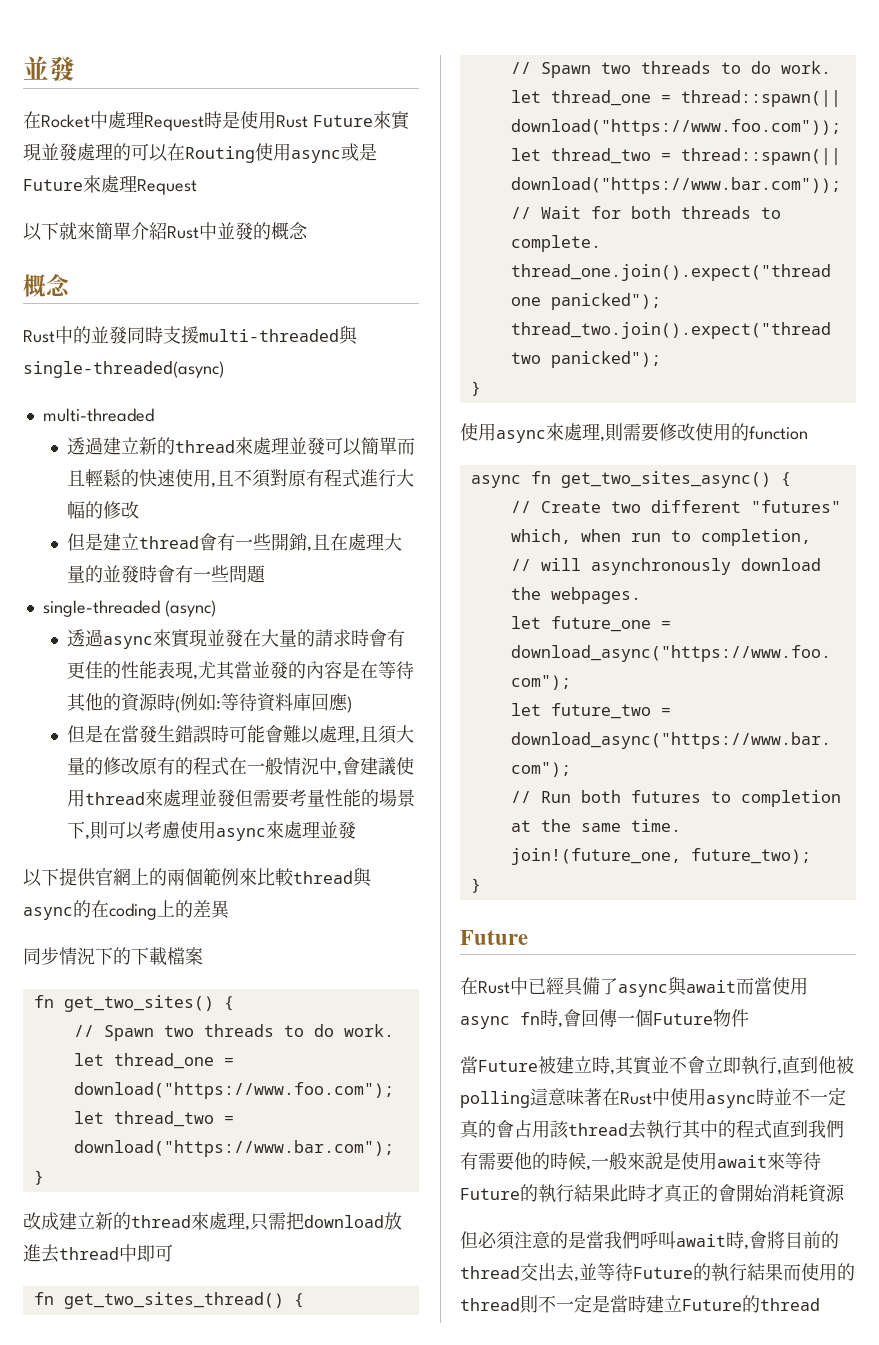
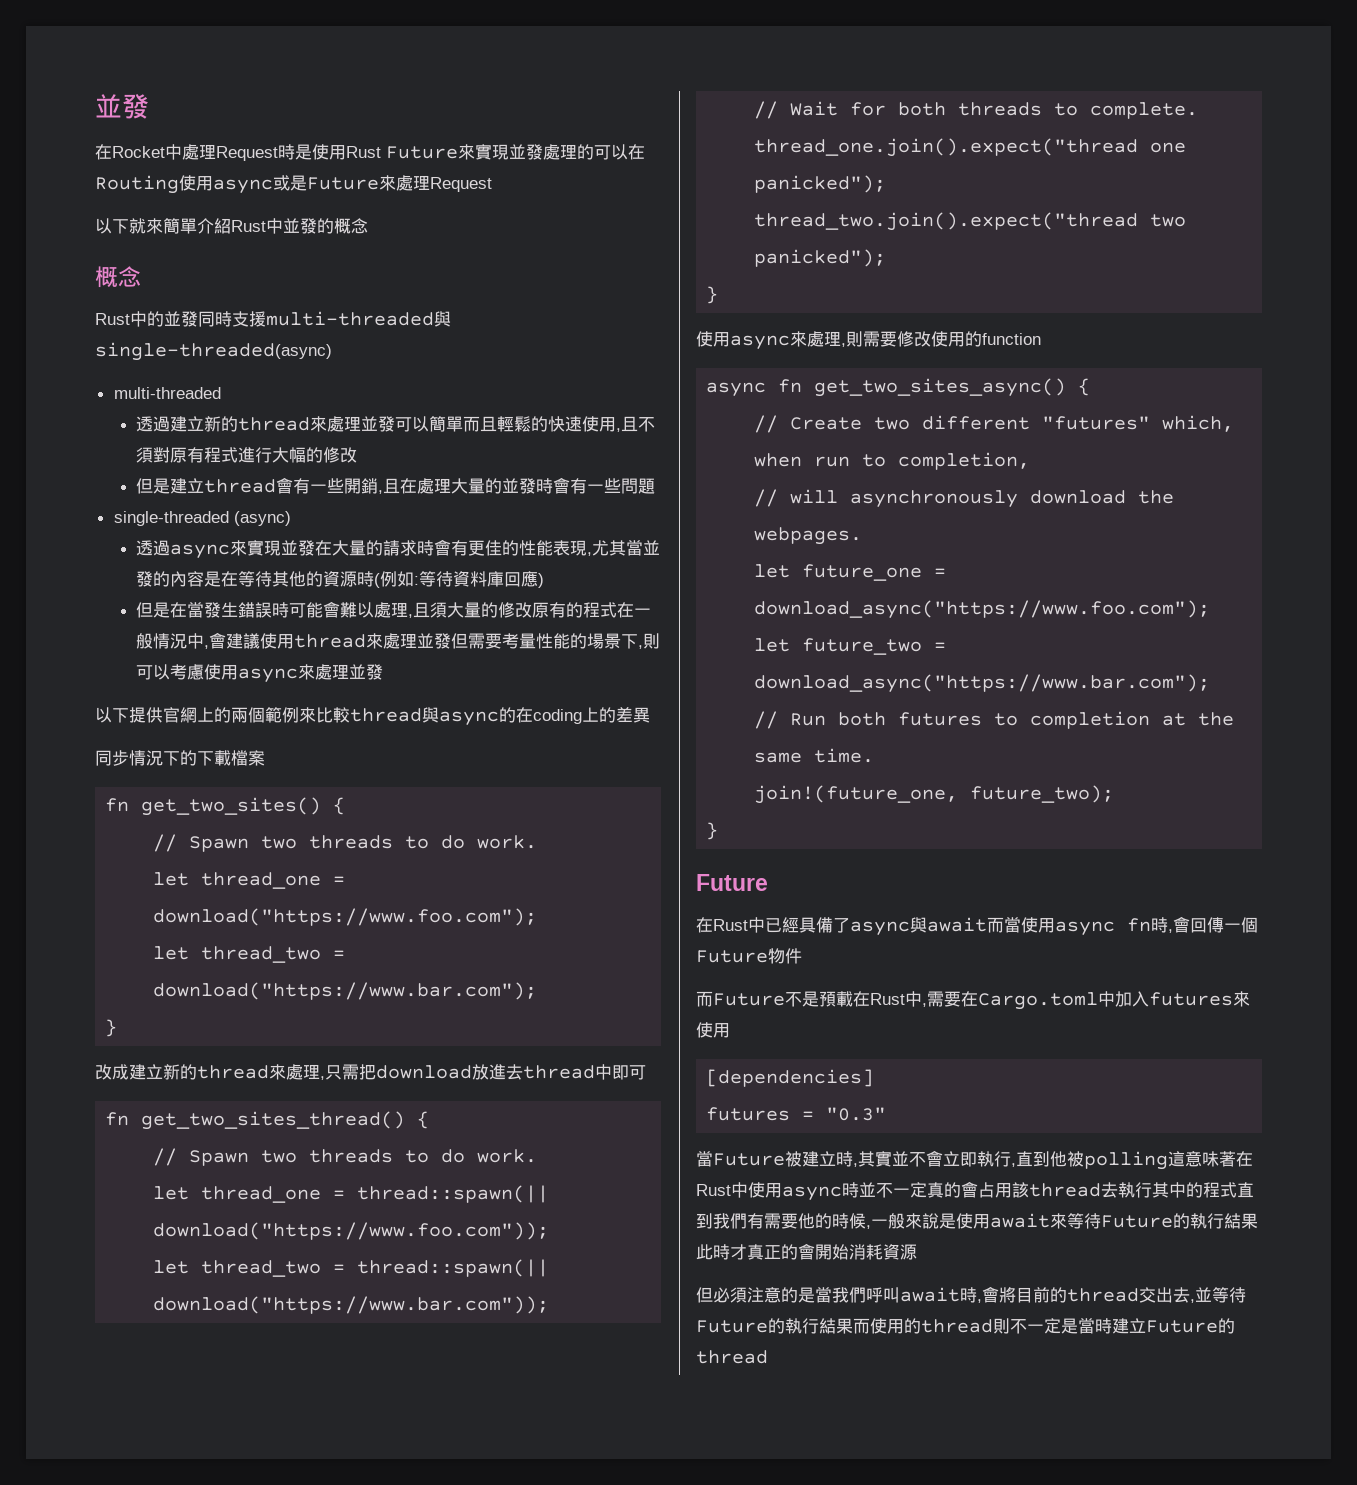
(749, 1018) none -> [696,991,1250,1010] [696,1022,730,1038] [706,1069,875,1087] [706,1107,887,1121] // 而Future不是預載在Rust中,需要在Cargo.toml中加入futures來使用 // [dependencies] // futures = "0.3"

